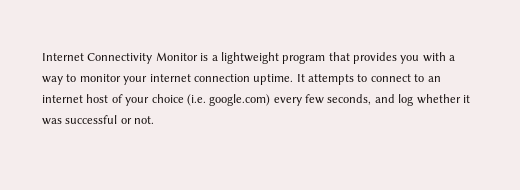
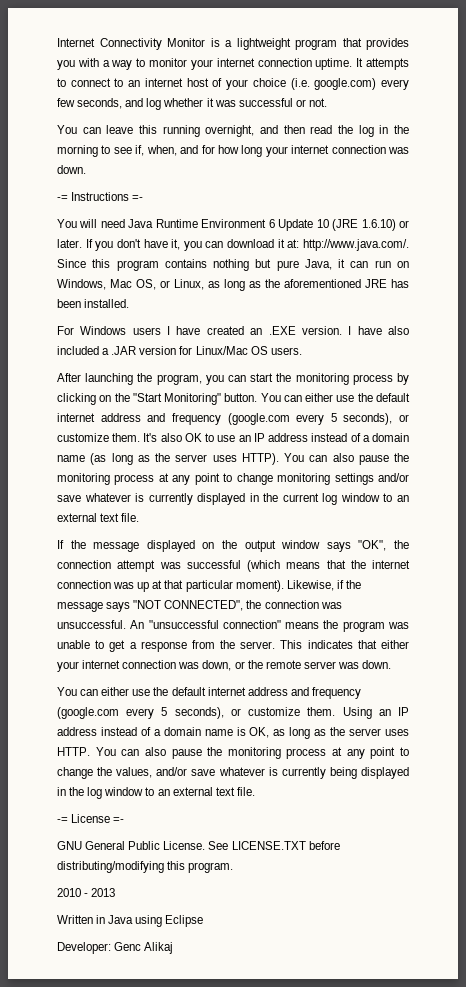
(155, 120) none -> [57,125,410,137] [57,145,409,157] [57,165,86,174] [57,192,144,201] [57,219,409,231] [57,239,409,251] [57,259,409,271] [57,279,409,291] [57,299,130,308] [57,326,410,335] [57,346,302,355] [57,373,409,385] [57,393,410,405] [57,413,409,425] [57,433,409,442] [57,453,409,465] [57,473,409,485] [57,493,409,505] [57,513,140,522] [57,540,410,552] [57,560,410,572] [57,580,361,592] [57,600,342,612] [57,620,409,632] [57,640,409,652] [57,660,392,672] [57,687,361,699] [57,707,410,719] [57,727,409,739] [57,747,409,759] [57,767,409,779] [57,787,255,799] [57,814,125,823] [57,841,340,850] [57,861,234,873] [57,888,116,897] [57,915,204,927] [57,942,174,954] // You can leave this running overnight, and then read the log in the morning to see if, when, and for how long your internet connection was down. // -= Instructions =- // You will need Java Runtime Environment 6 Update 10 (JRE 1.6.10) or later. If you don't have it, you can download it at: http://www.java.com/. Since this program contains nothing but pure Java, it can run on Windows, Mac OS, or Linux, as long as the aforementioned JRE has been installed. // For Windows users I have created an .EXE version. I have also included a .JAR version for Linux/Mac OS users. // After launching the program, you can start the monitoring process by clicking on the "Start Monitoring" button. You can either use the default internet address and frequency (google.com every 5 seconds), or customize them. It's also OK to use an IP address instead of a domain name (as long as the server uses HTTP). You can also pause the monitoring process at any point to change monitoring settings and/or save whatever is currently displayed in the current log window to an external text file. // If the message displayed on the output window says "OK", the connection attempt was successful (which means that the internet connection was up at that particular moment). Likewise, if the message says "NOT CONNECTED", the connection was unsuccessful. An "unsuccessful connection" means the program was unable to get a response from the server. This indicates that either your internet connection was down, or the remote server was down. // You can either use the default internet address and frequency (google.com every 5 seconds), or customize them. Using an IP address instead of a domain name is OK, as long as the server uses HTTP. You can also pause the monitoring process at any point to change the values, and/or save whatever is currently being displayed in the log window to an external text file. // -= License =- // GNU General Public License. See LICENSE.TXT before distributing/modifying this program. // 2010 - 2013 // Written in Java using Eclipse // Developer: Genc Alikaj

